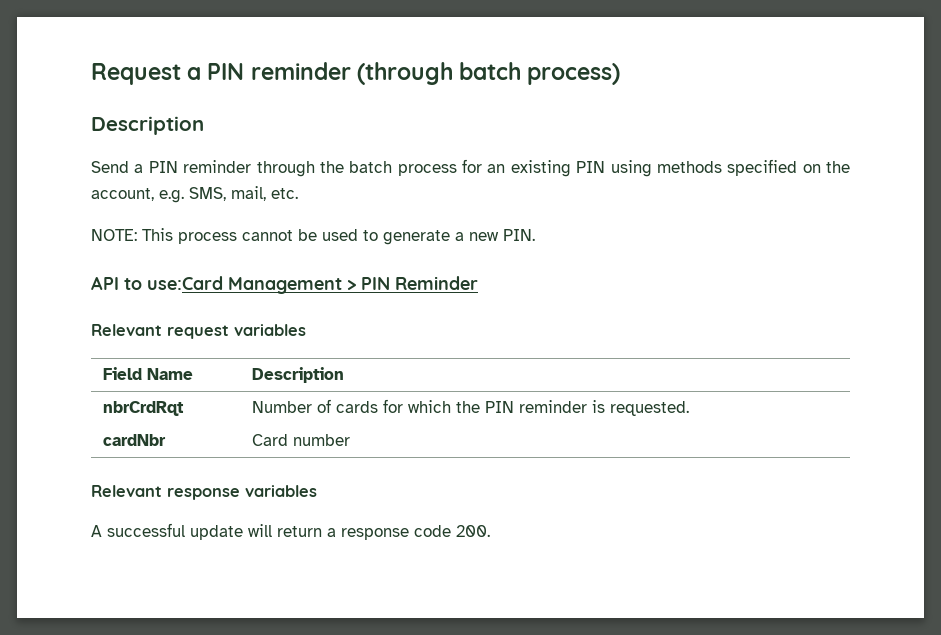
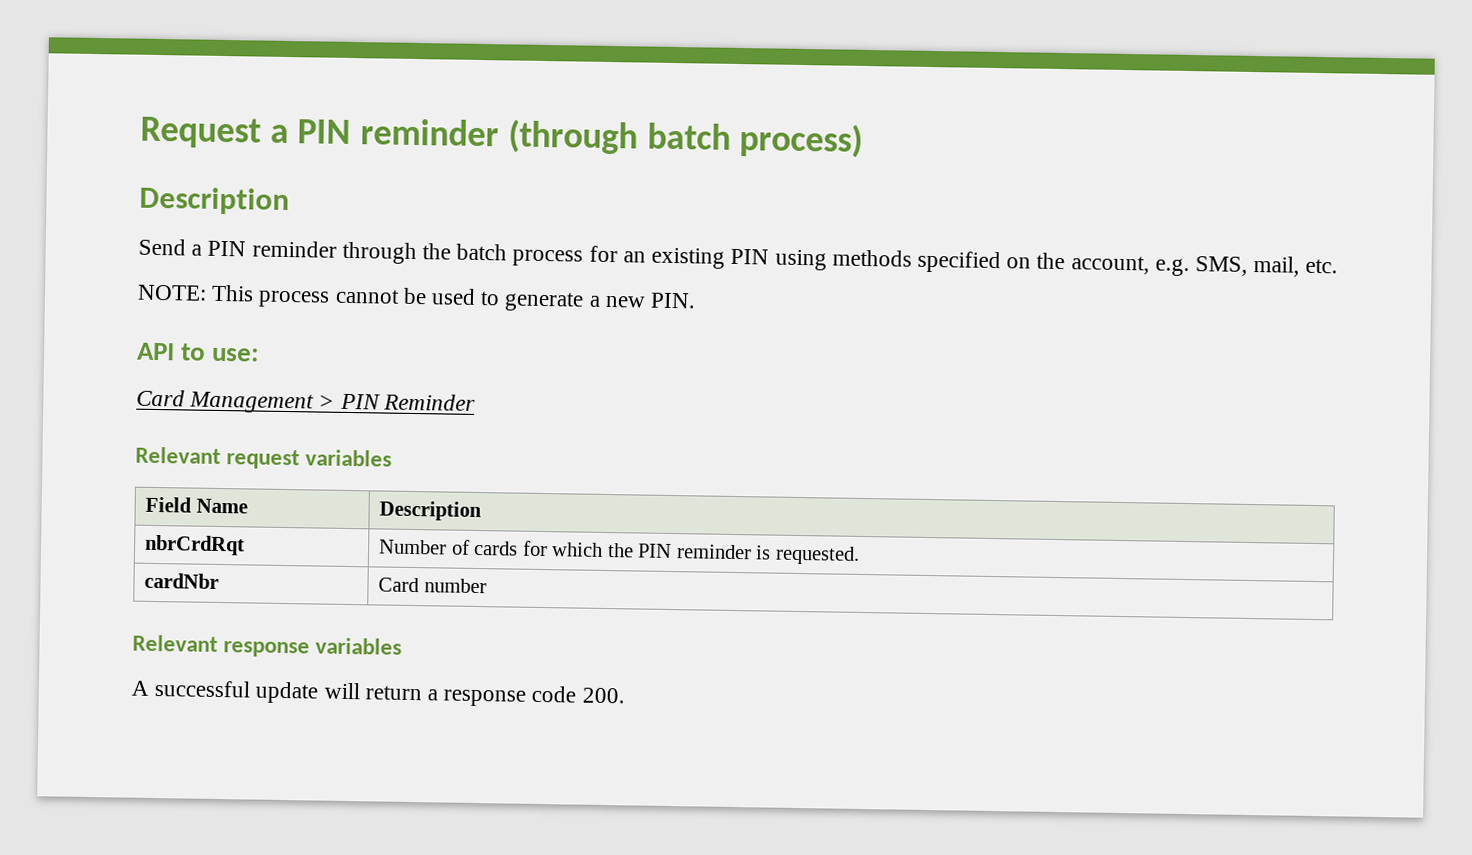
[147,276,223,290] use:Card -> [211,347,260,362] [136,389,185,407] use: // Card

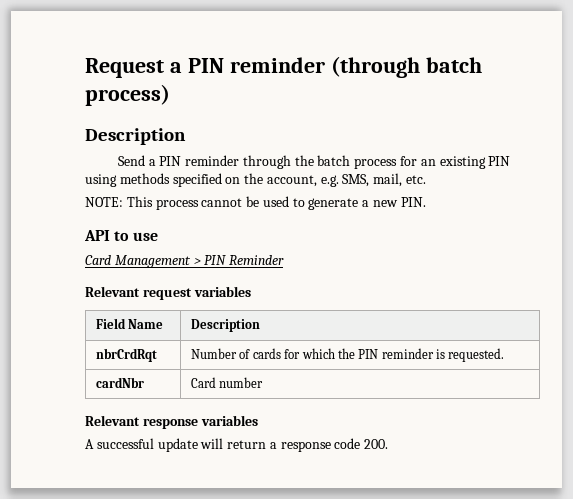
[211,347,260,362] use: -> [132,232,158,241] use

